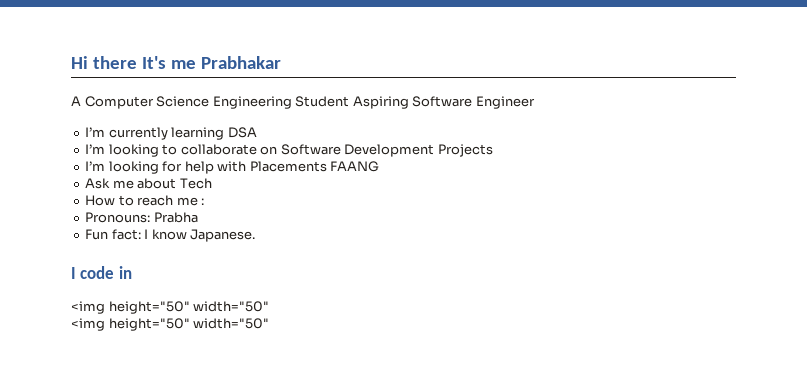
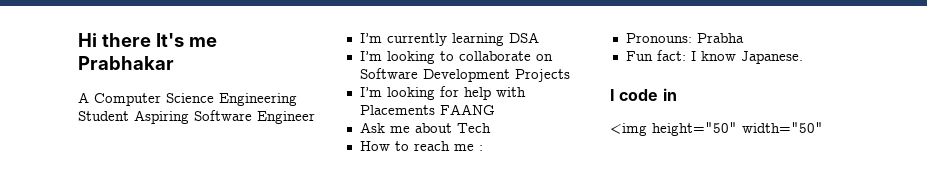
[71,318,270,331] // <img height="50" width="50" -> (823, 127) none

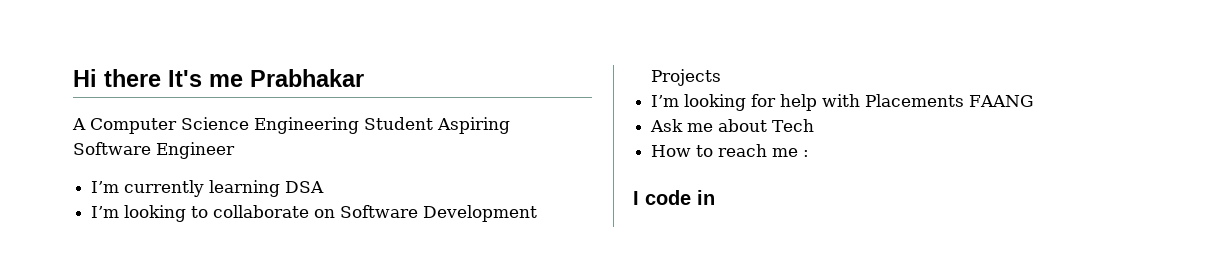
[625,33,744,43] [625,50,803,64] // Pronouns: Prabha // Fun fact: I know Japanese. -> (810, 153) none
[610,122,823,136] // <img height="50" width="50" -> (715, 197) none

